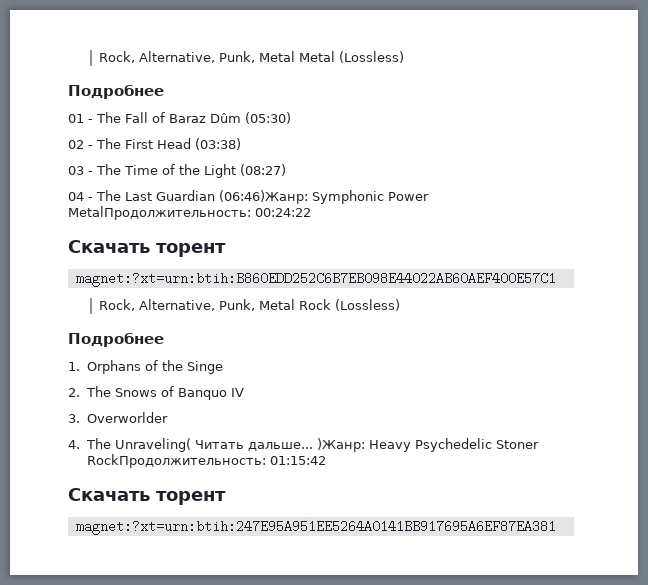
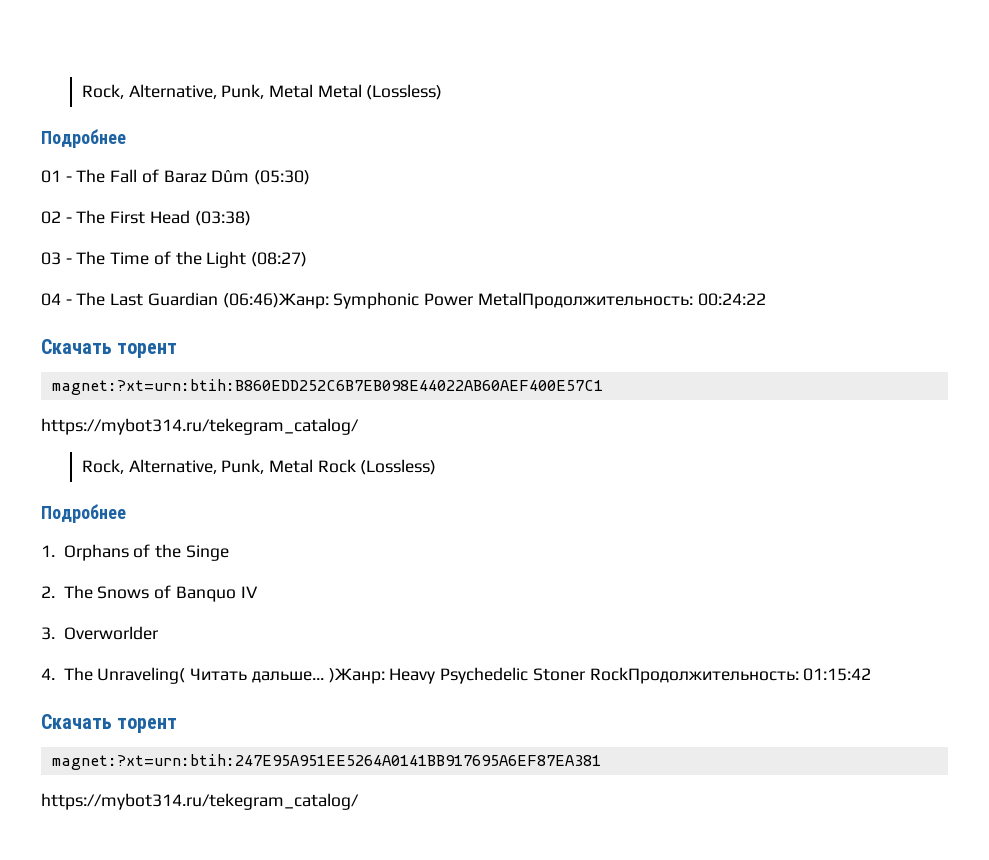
(556, 279) none -> [41,418,359,435] // https://mybot314.ru/tekegram_catalog/
(556, 527) none -> [41,793,359,810] // https://mybot314.ru/tekegram_catalog/

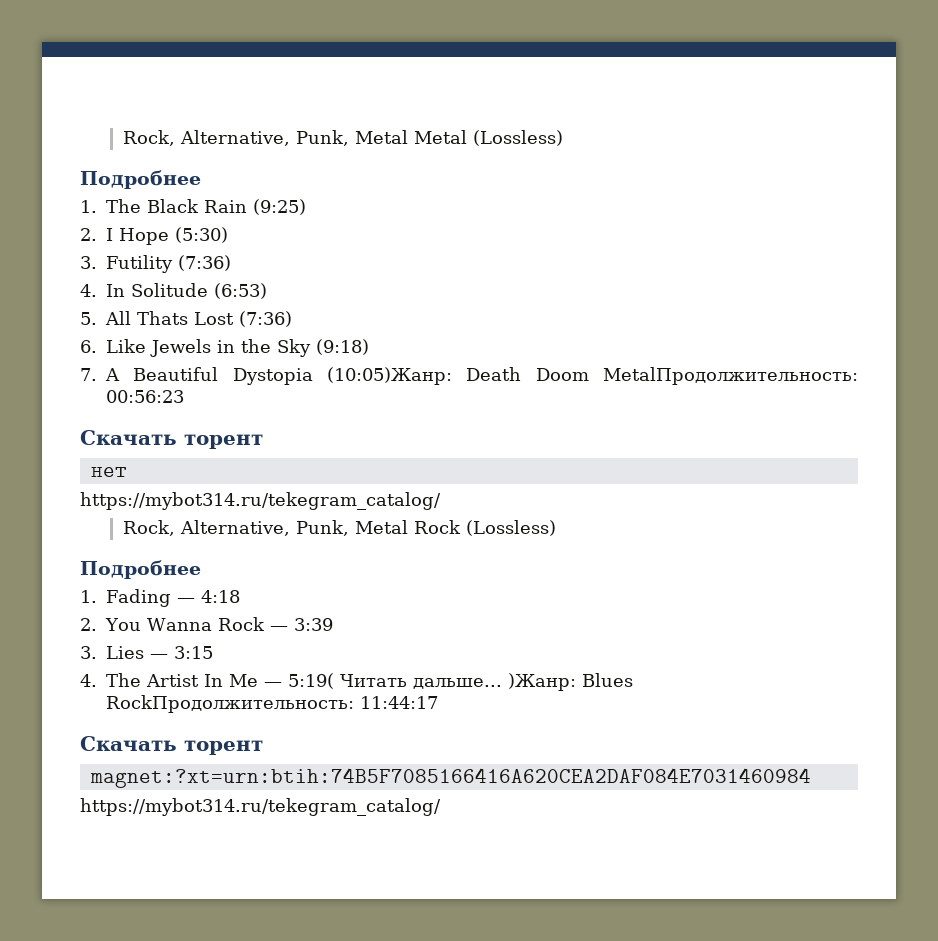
[41,169,311,185] [41,210,251,226] [41,251,308,268] [41,292,766,309] [41,339,178,358] [51,379,603,395] 01 - The Fall of Baraz Dûm (05:30) // 02 - The First Head (03:38) // 03 - The Time of the Light (08:27) // 04 - The Last Guardian (06:46)Жанр: Symphonic Power MetalПродолжительность: 00:24:22 // Скачать торент // magnet:?xt=urn:btih:B860EDD252C6B7EB098E44022AB60AEF400E57C1 -> [80,199,306,215] [80,227,228,245] [80,255,231,273] [80,283,267,299] [80,311,292,327] [80,339,369,357] [80,367,858,385] [106,390,184,403] [80,430,263,449] [90,467,127,477] 1. The Black Rain (9:25) // 2. I Hope (5:30) // 3. Futility (7:36) // 4. In Solitude (6:53) // 5. All Thats Lost (7:36) // 6. Like Jewels in the Sky (9:18) // 7. A Beautiful Dystopia (10:05)Жанр: Death Doom MetalПродолжительность: 00:56:23 // Скачать торент // нет
[63,544,229,561] [41,585,258,602] [41,626,158,640] [41,667,872,684] [41,714,178,733] [51,754,601,770] Orphans of the Singe // 2. The Snows of Banquo IV // 3. Overworlder // 4. The Unraveling( Читать дальше... )Жанр: Heavy Psychedelic Stoner RockПродолжительность: 01:15:42 // Скачать торент // magnet:?xt=urn:btih:247E95A951EE5264A0141BB917695A6EF87EA381 -> [106,589,240,607] [80,617,333,631] [80,646,213,659] [80,673,633,691] [106,695,438,713] [80,736,263,755] [89,768,811,788] Fading — 4:18 // 2. You Wanna Rock — 3:39 // 3. Lies — 3:15 // 4. The Artist In Me — 5:19( Читать дальше... )Жанр: Blues RockПродолжительность: 11:44:17 // Скачать торент // magnet:?xt=urn:btih:74B5F7085166416A620CEA2DAF084E7031460984

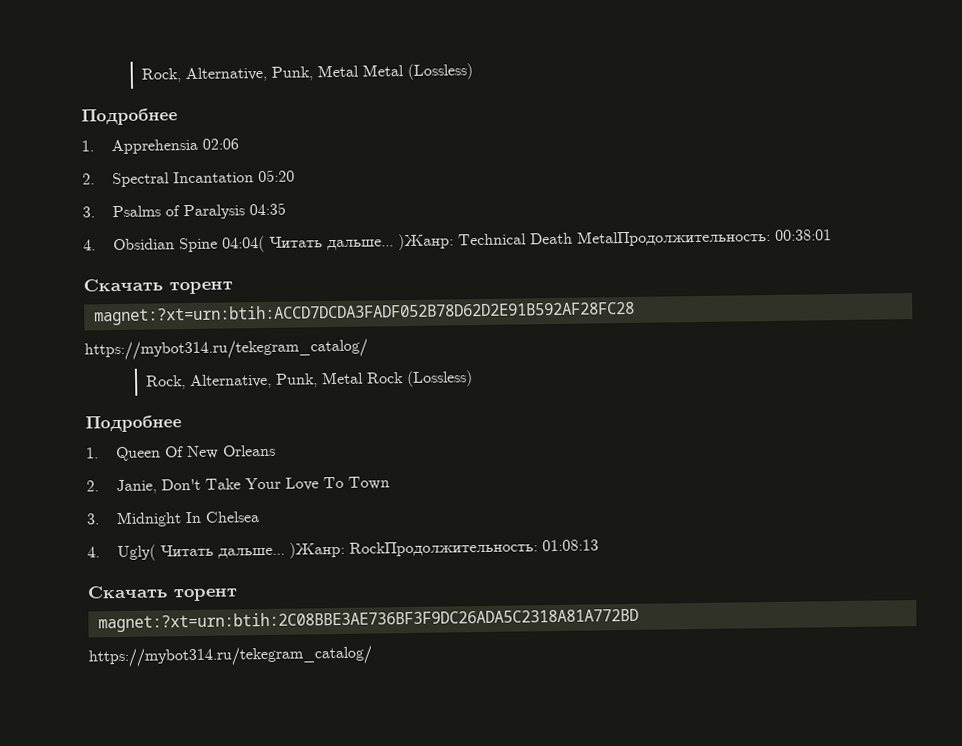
[106,199,306,215] [80,227,228,245] [80,255,231,273] [80,283,267,299] [80,311,292,327] [80,339,369,357] [80,367,858,385] [106,390,184,403] [80,430,263,449] [90,467,127,477] The Black Rain (9:25) // 2. I Hope (5:30) // 3. Futility (7:36) // 4. In Solitude (6:53) // 5. All Thats Lost (7:36) // 6. Like Jewels in the Sky (9:18) // 7. A Beautiful Dystopia (10:05)Жанр: Death Doom MetalПродолжительность: 00:56:23 // Скачать торент // нет -> [111,138,240,155] [82,169,296,188] [82,202,287,220] [83,228,833,253] [83,278,233,295] [93,300,635,326] Apprehensia 02:06 // 2. Spectral Incantation 05:20 // 3. Psalms of Paralysis 04:35 // 4. Obsidian Spine 04:04( Читать дальше... )Жанр: Technical Death MetalПродолжительность: 00:38:01 // Скачать торент // magnet:?xt=urn:btih:ACCD7DCDA3FADF052B78D62D2E91B592AF28FC28
[106,589,240,607] [80,617,333,631] [80,646,213,659] [80,673,633,691] [106,695,438,713] [80,736,263,755] [89,768,811,788] Fading — 4:18 // 2. You Wanna Rock — 3:39 // 3. Lies — 3:15 // 4. The Artist In Me — 5:19( Читать дальше... )Жанр: Blues RockПродолжительность: 11:44:17 // Скачать торент // magnet:?xt=urn:btih:74B5F7085166416A620CEA2DAF084E7031460984 -> [115,444,277,462] [86,476,391,495] [86,511,261,528] [87,539,600,562] [87,585,238,602] [97,607,639,633] Queen Of New Orleans // 2. Janie, Don't Take Your Love To Town // 3. Midnight In Chelsea // 4. Ugly( Читать дальше... )Жанр: RockПродолжительность: 01:08:13 // Скачать торент // magnet:?xt=urn:btih:2C08BBE3AE736BF3F9DC26ADA5C2318A81A772BD

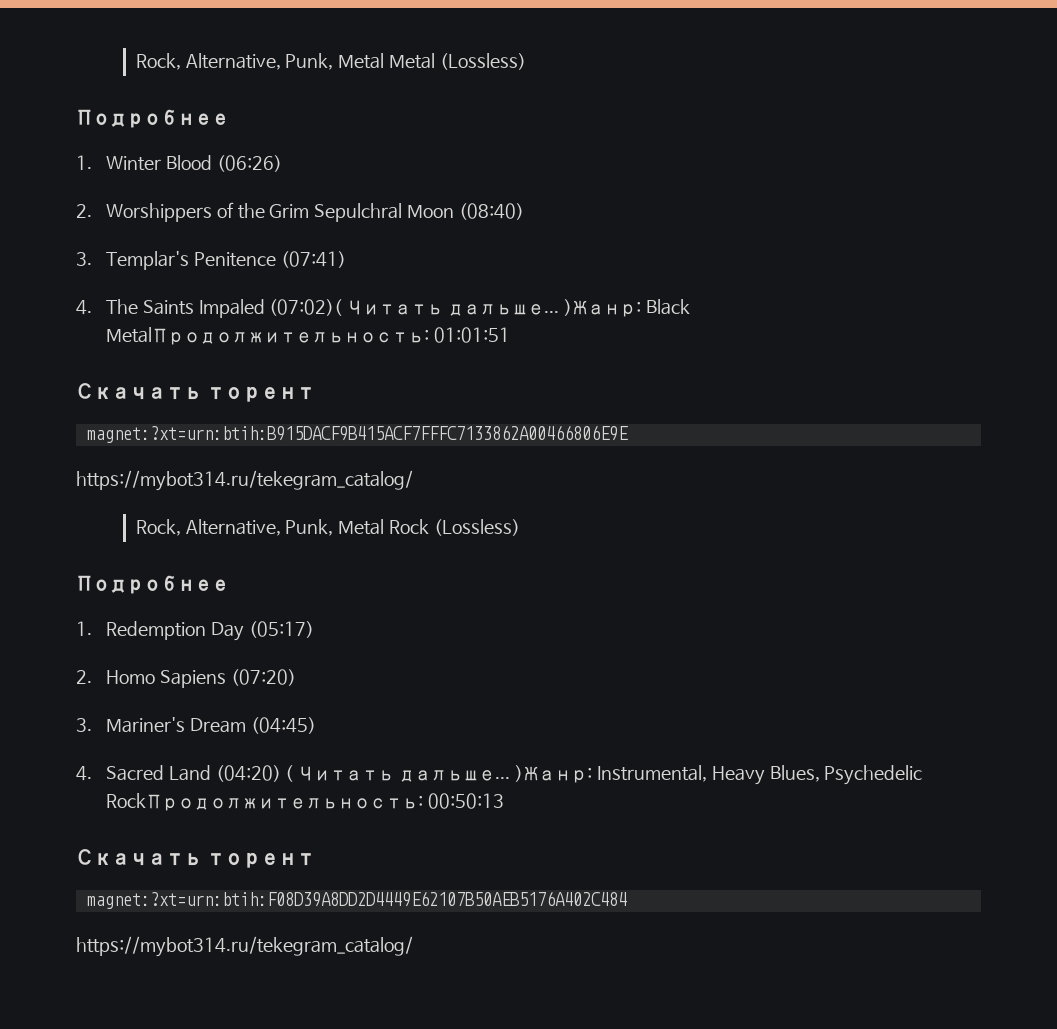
[111,138,240,155] [82,169,296,188] [82,202,287,220] [83,228,833,253] [83,278,233,295] [93,300,635,326] Apprehensia 02:06 // 2. Spectral Incantation 05:20 // 3. Psalms of Paralysis 04:35 // 4. Obsidian Spine 04:04( Читать дальше... )Жанр: Technical Death MetalПродолжительность: 00:38:01 // Скачать торент // magnet:?xt=urn:btih:ACCD7DCDA3FADF052B78D62D2E91B592AF28FC28 -> [105,155,282,172] [76,202,525,222] [76,251,346,270] [76,299,690,318] [105,327,510,345] [76,383,316,402] [86,425,628,443] Winter Blood (06:26) // 2. Worshippers of the Grim Sepulchral Moon (08:40) // 3. Templar's Penitence (07:41) // 4. The Saints Impaled (07:02)( Читать дальше... )Жанр: Black MetalПродолжительность: 01:01:51 // Скачать торент // magnet:?xt=urn:btih:B915DACF9B415ACF7FFFC7133862A00466806E9E
[115,444,277,462] [86,476,391,495] [86,511,261,528] [87,539,600,562] [87,585,238,602] [97,607,639,633] Queen Of New Orleans // 2. Janie, Don't Take Your Love To Town // 3. Midnight In Chelsea // 4. Ugly( Читать дальше... )Жанр: RockПродолжительность: 01:08:13 // Скачать торент // magnet:?xt=urn:btih:2C08BBE3AE736BF3F9DC26ADA5C2318A81A772BD -> [105,621,314,641] [76,669,296,688] [76,717,316,734] [76,765,923,785] [105,793,504,811] [76,849,316,868] [86,891,627,909] Redemption Day (05:17) // 2. Homo Sapiens (07:20) // 3. Mariner's Dream (04:45) // 4. Sacred Land (04:20) ( Читать дальше... )Жанр: Instrumental, Heavy Blues, Psychedelic RockПродолжительность: 00:50:13 // Скачать торент // magnet:?xt=urn:btih:F08D39A8DD2D4449E62107B50AEB5176A402C484

